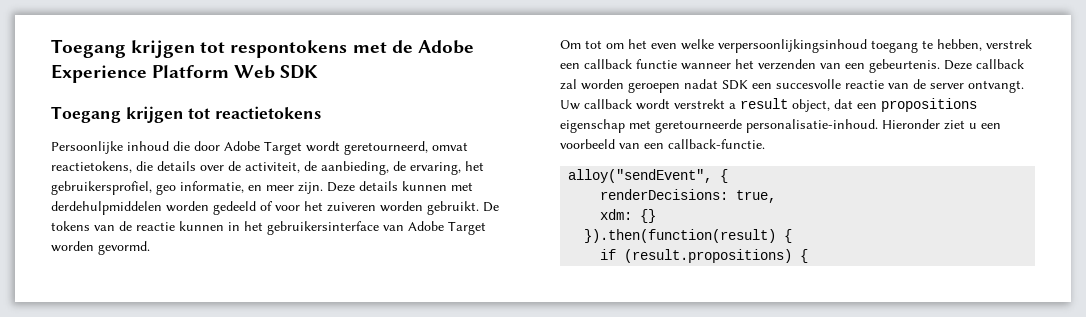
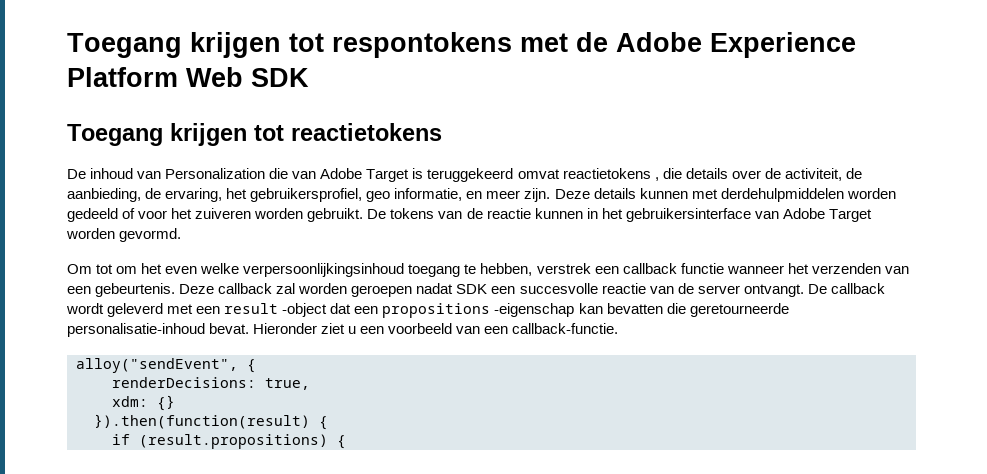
[51,141,468,155] [51,161,132,173] Persoonlijke inhoud die door Adobe Target wordt geretourneerd, omvat reactietokens, -> [67,168,659,182] De inhoud van Personalization die van Adobe Target is teruggekeerd omvat reactietokens ,
[560,100,580,110] Uw -> [807,284,827,294] De
[674,98,977,112] [560,119,878,133] verstrekt a result object, dat een propositions eigenschap met geretourneerde personalisatie-inhoud. -> [107,303,789,318] [67,323,250,337] geleverd met een result -object dat een propositions -eigenschap kan bevatten die geretourneerde personalisatie-inhoud bevat.

